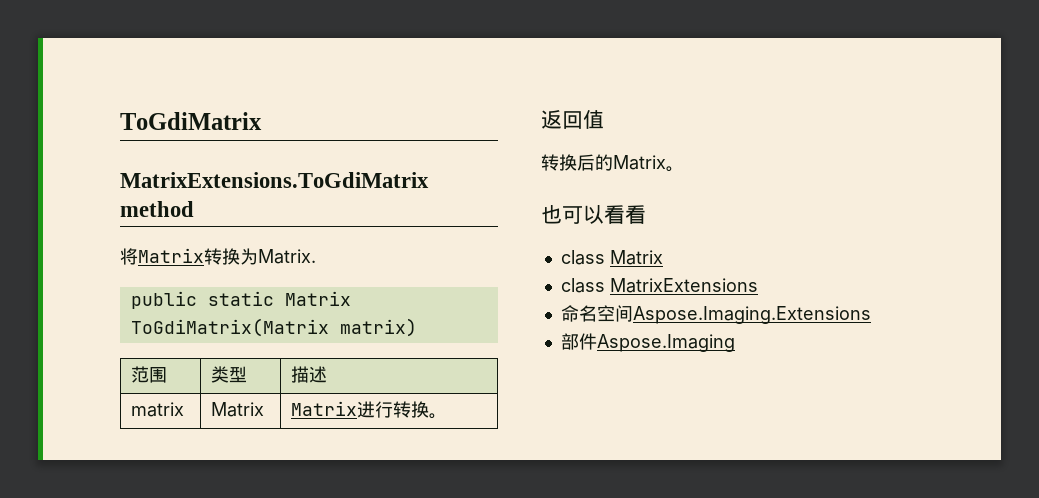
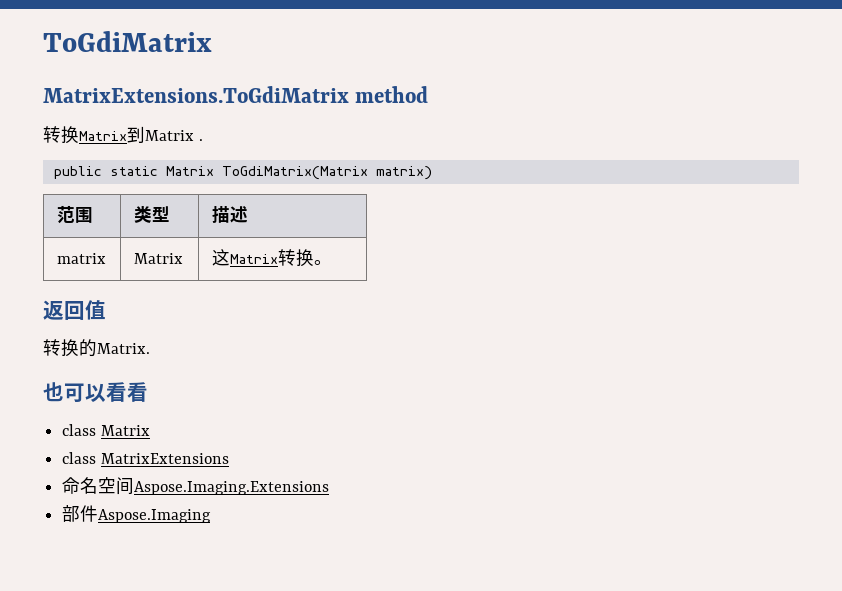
[120,248,316,265] 将Matrix转换为Matrix. -> [43,126,203,144] 转换Matrix到Matrix .
[290,401,393,418] Matrix进行 -> [211,249,278,266] 这Matrix
[577,154,684,172] 后的Matrix。 -> [79,339,150,357] 的Matrix.

